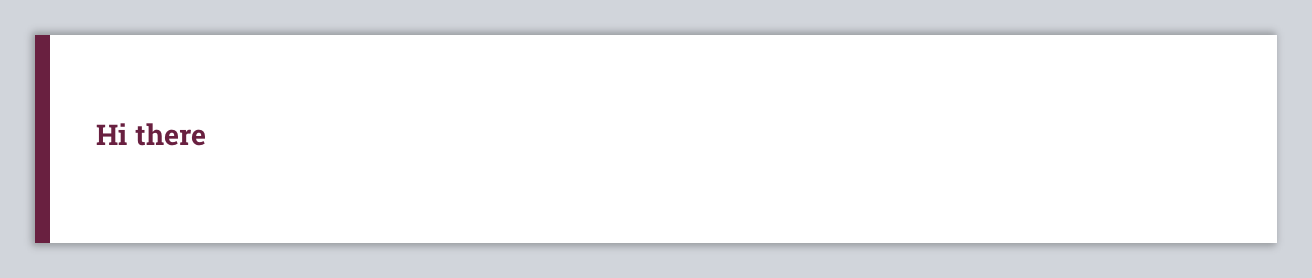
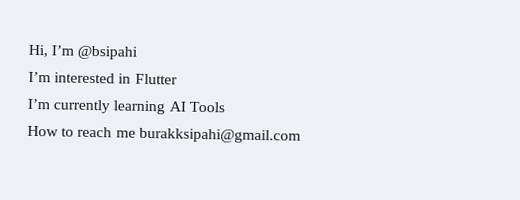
[96,123,206,146] Hi there -> [28,44,139,60] [28,71,178,85] [27,98,225,115] [27,125,301,144] Hi, I’m @bsipahi // I’m interested in Flutter // I’m currently learning AI Tools // How to reach me burakksipahi@gmail.com

